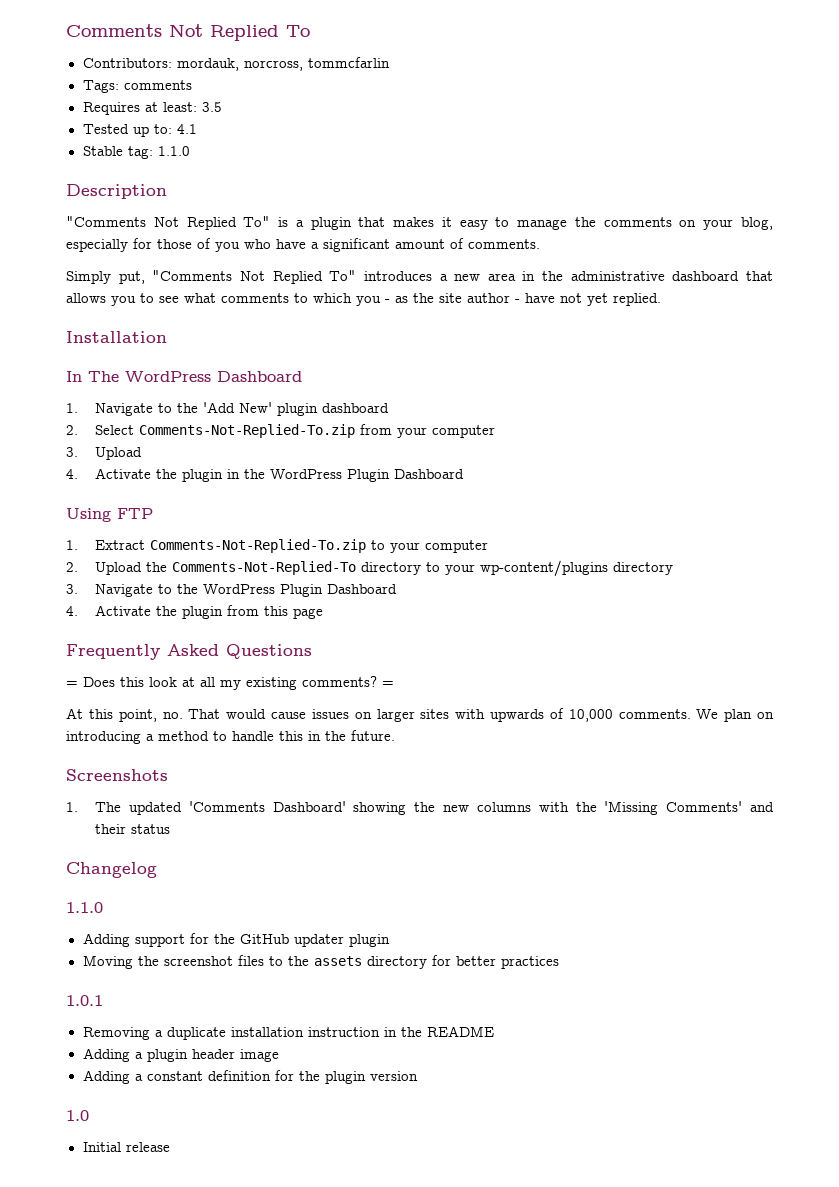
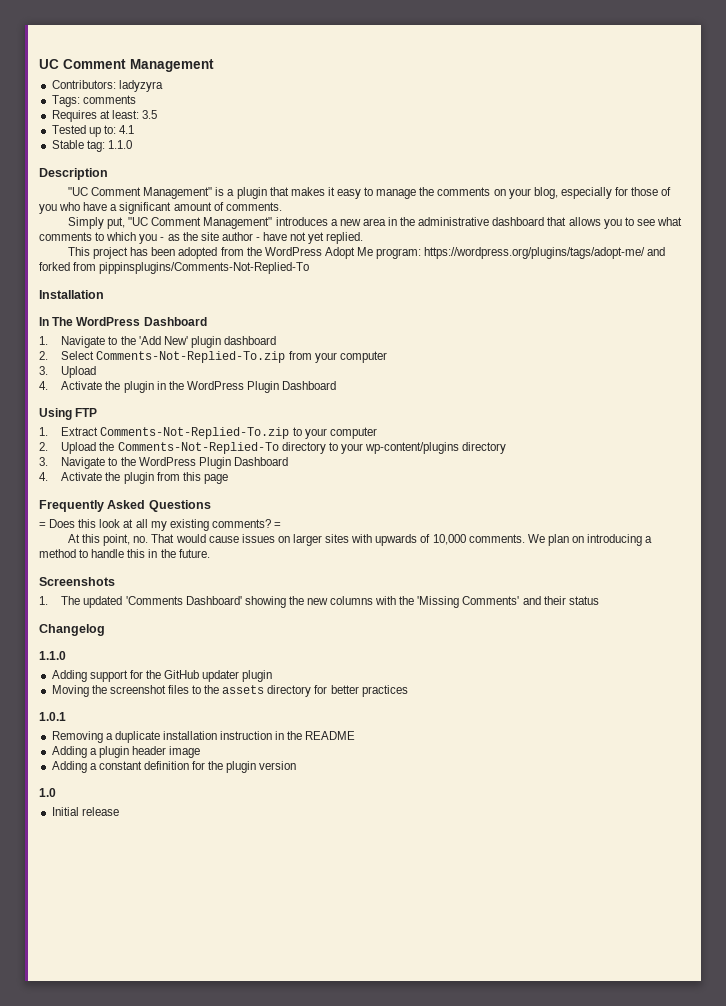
[66,24,310,41] [82,57,390,71] Comments Not Replied To // Contributors: mordauk, norcross, tommcfarlin -> [39,59,214,72] [51,80,163,92] UC Comment Management // Contributors: ladyzyra
[66,216,271,230] "Comments Not Replied To" -> [68,187,213,199] "UC Comment Management"
[152,270,357,284] "Comments Not Replied To" -> [128,217,273,229] "UC Comment Management"
(661, 299) none -> [68,247,666,259] [39,262,310,274] // This project has been adopted from the WordPress Adopt Me program: https://wordpress.org/plugins/tags/adopt-me/ and forked from pippinsplugins/Comments-Not-Replied-To

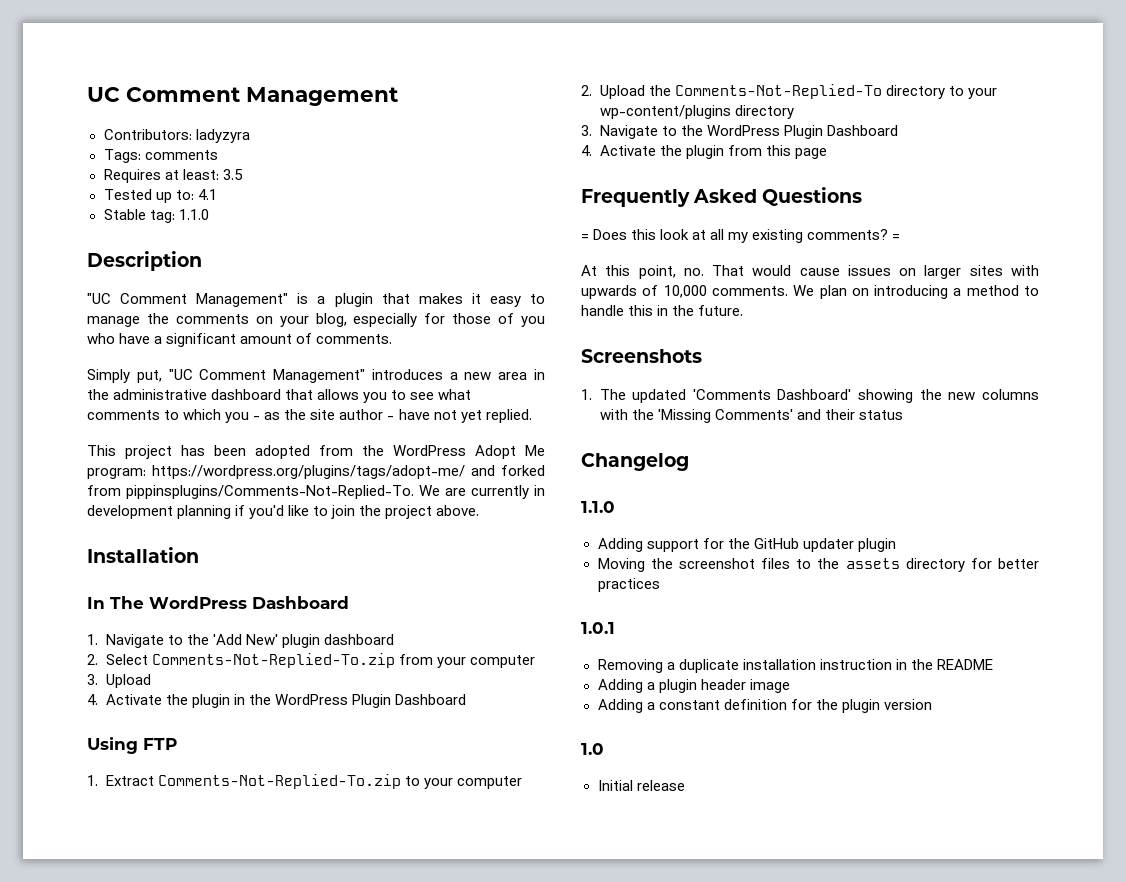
[99,262,310,274] pippinsplugins/Comments-Not-Replied-To -> [126,485,545,499] [87,505,480,519] pippinsplugins/Comments-Not-Replied-To. We are currently in development planning if you'd like to join the project above.

